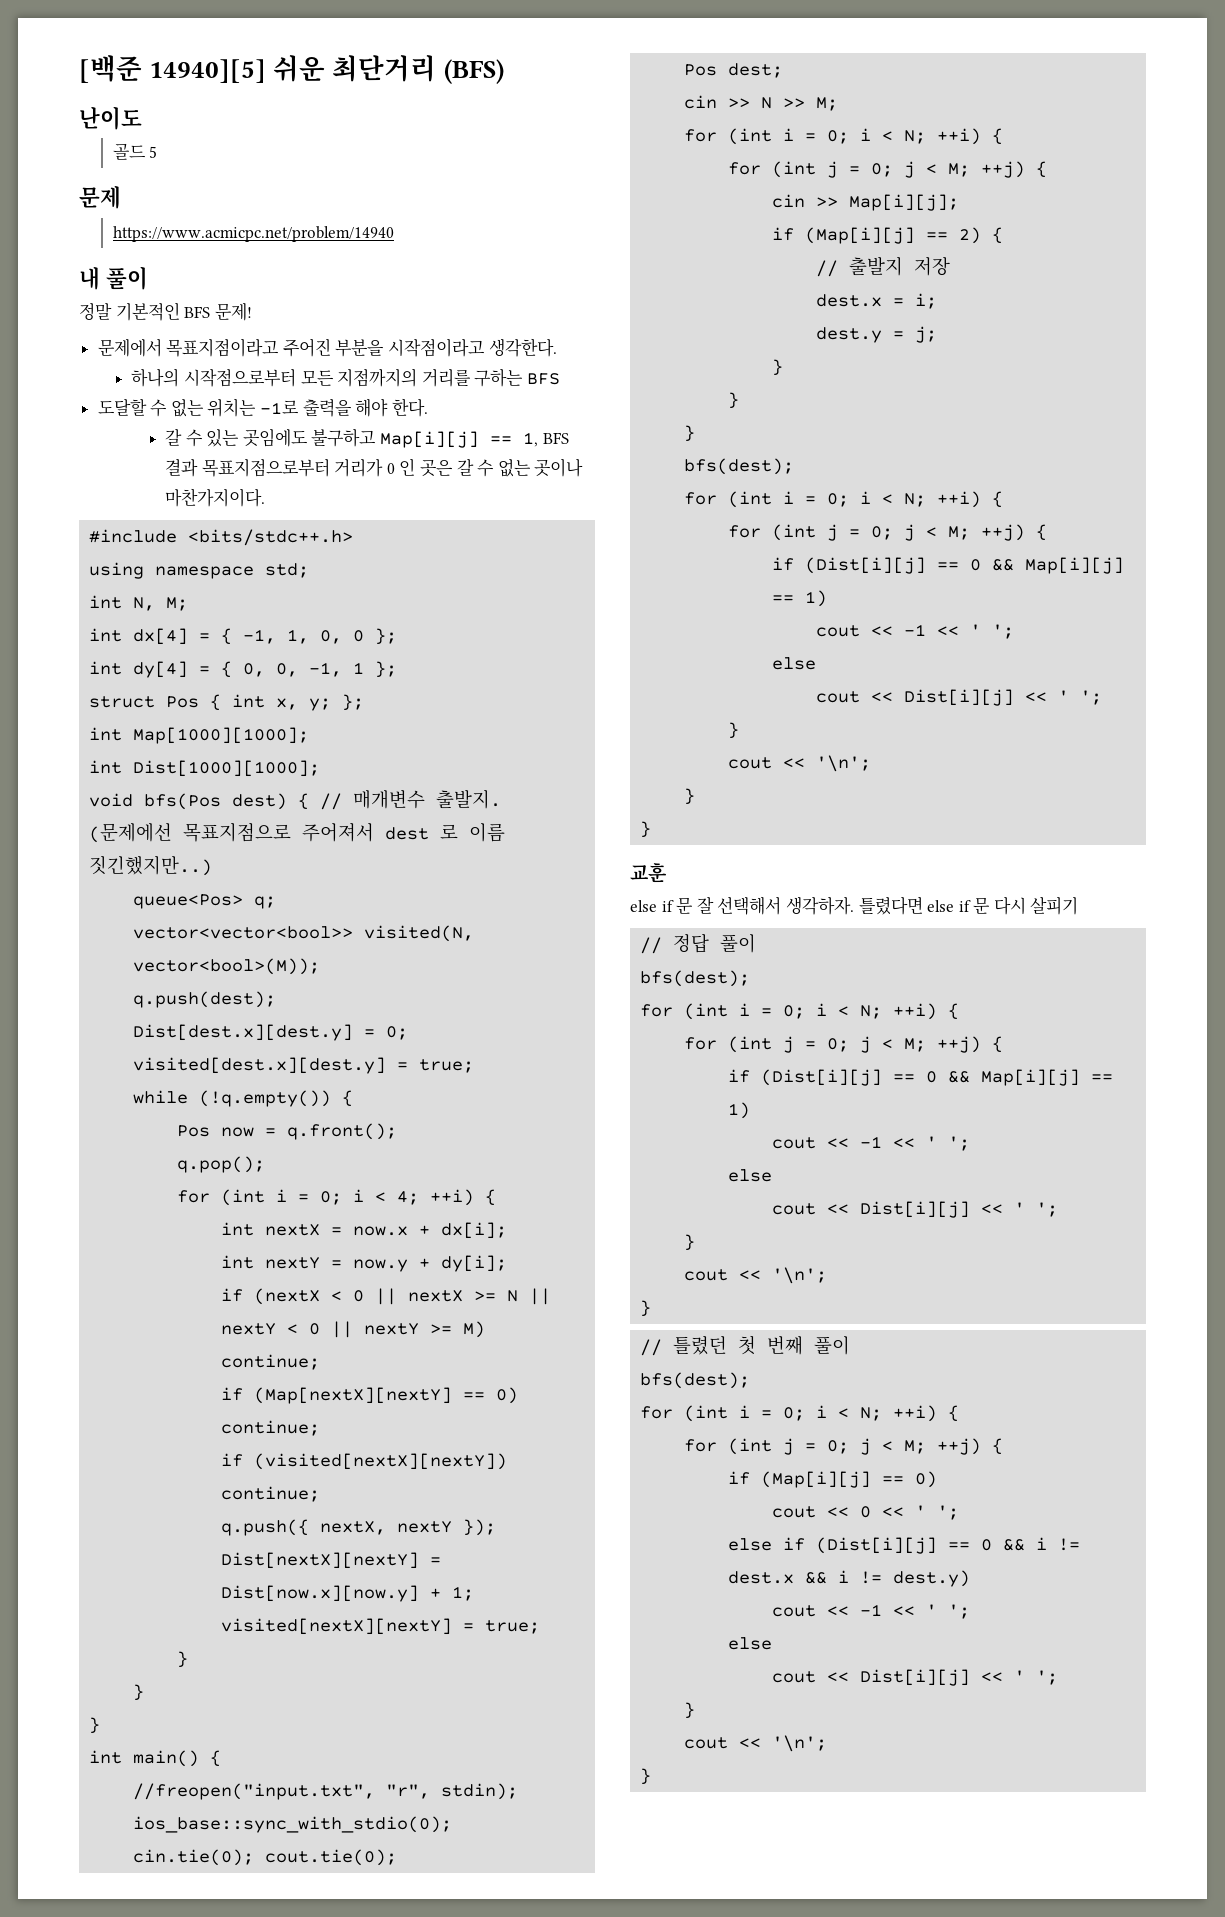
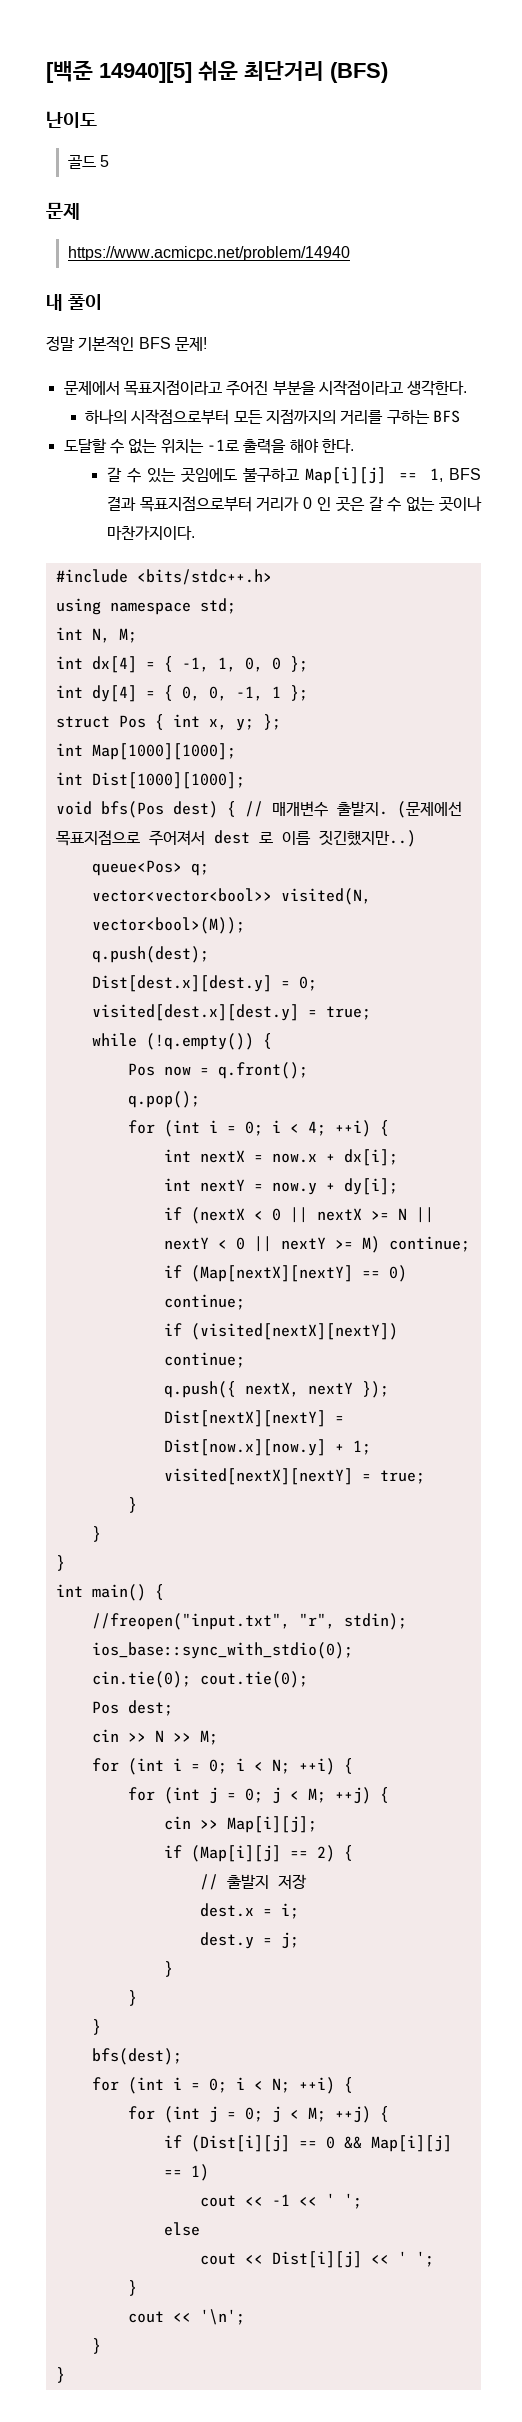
[630,863,667,883] [630,896,1079,915] [640,933,757,954] [640,970,751,987] [640,1003,960,1020] [684,1036,1004,1053] [728,1069,1114,1086] [728,1102,751,1119] [772,1136,971,1151] [728,1169,773,1182] [772,1201,1059,1218] [684,1234,696,1251] [684,1267,828,1284] [640,1300,652,1317] [640,1335,851,1356] [640,1372,751,1389] [640,1405,960,1422] [684,1438,1004,1455] [728,1471,938,1488] [772,1505,960,1520] [728,1537,1081,1554] [728,1570,971,1587] [772,1604,971,1619] [728,1637,773,1650] [772,1669,1059,1686] [684,1702,696,1719] [684,1735,828,1752] [640,1768,652,1785] // 교훈 // else if 문 잘 선택해서 생각하자. 틀렸다면 else if 문 다시 살피기 // // 정답 풀이 // bfs(dest); // for (int i = 0; i < N; ++i) { // for (int j = 0; j < M; ++j) { // if (Dist[i][j] == 0 && Map[i][j] == 1) // cout << -1 << ' '; // else // cout << Dist[i][j] << ' '; // } // cout << '\n'; // } // // 틀렸던 첫 번째 풀이 // bfs(dest); // for (int i = 0; i < N; ++i) { // for (int j = 0; j < M; ++j) { // if (Map[i][j] == 0) // cout << 0 << ' '; // else if (Dist[i][j] == 0 && i != dest.x && i != dest.y) // cout << -1 << ' '; // else // cout << Dist[i][j] << ' '; // } // cout << '\n'; // } -> (65, 2375) none

